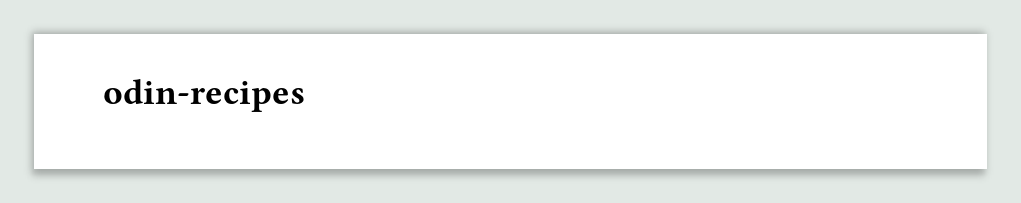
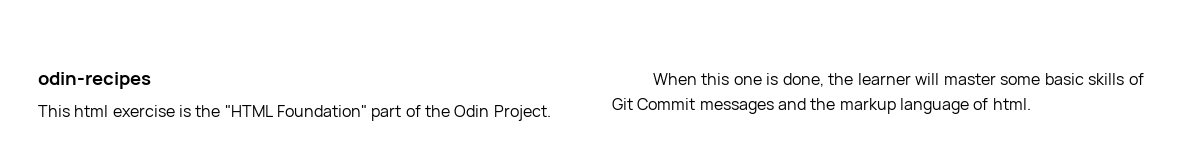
(305, 95) none -> [38,105,551,121] [652,73,1144,87] [612,98,1031,114] // This html exercise is the "HTML Foundation" part of the Odin Project. // When this one is done, the learner will master some basic skills of Git Commit messages and the markup language of html.

